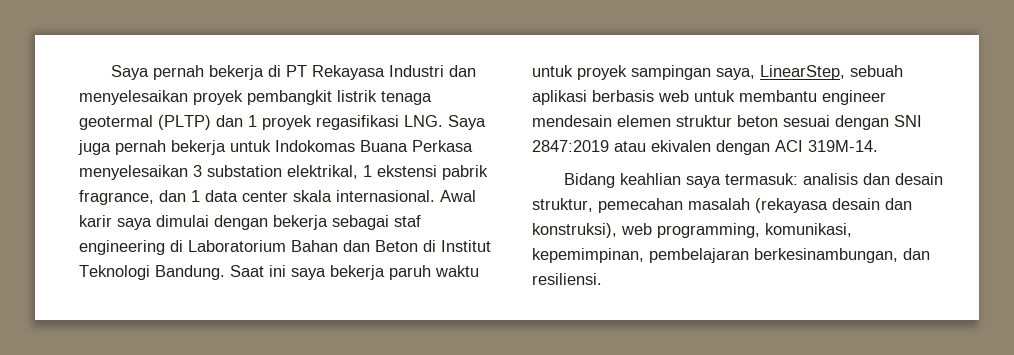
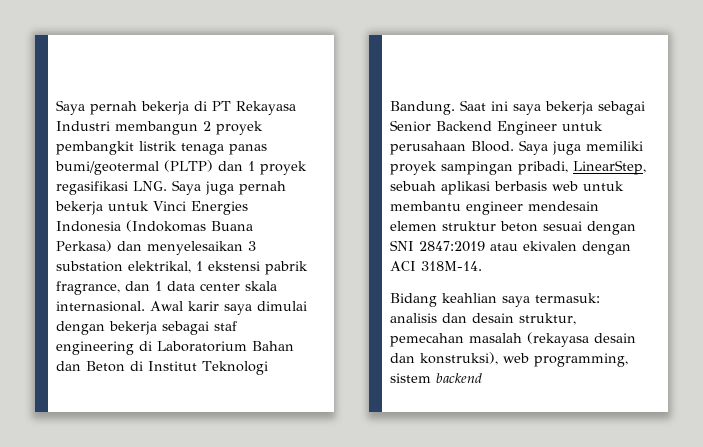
[449,65,477,77] [79,90,188,105] dan menyelesaikan -> [115,121,211,135] membangun 2
[79,115,153,130] geotermal -> [229,144,267,155] [55,161,159,175] panas bumi/geotermal
[275,140,473,152] Indokomas Buana Perkasa -> [153,201,248,215] [56,220,253,232] [56,240,142,252] Vinci Energies Indonesia (Indokomas Buana Perkasa) dan
[389,265,479,280] [532,65,573,77] paruh waktu untuk -> [598,101,645,115] [390,120,603,135] [390,140,643,155] sebagai Senior Backend Engineer untuk perusahaan Blood. Saya juga memiliki
[716,68,755,80] saya, -> [518,161,568,175] pribadi,
[808,140,878,152] 319M-14. -> [421,261,482,271] 318M-14.
[765,223,852,237] [532,248,930,263] [532,273,602,285] komunikasi, kepemimpinan, pembelajaran berkesinambungan, dan resiliensi. -> [390,373,482,383] sistem backend

